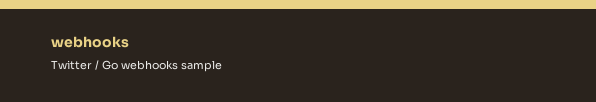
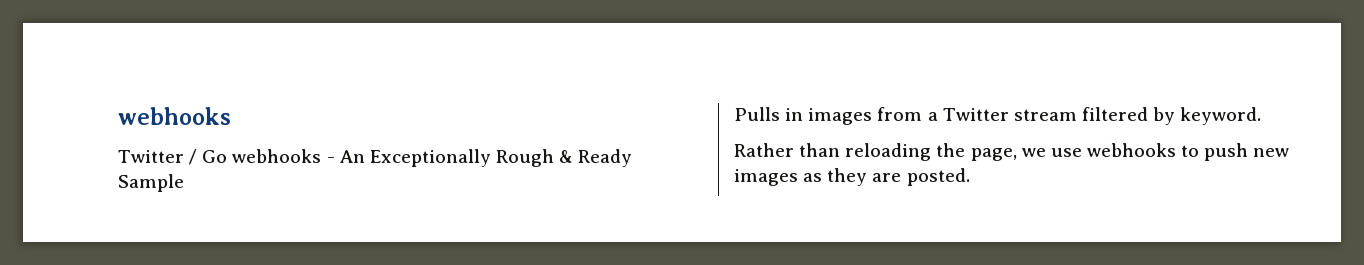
[181,60,222,72] sample -> [326,149,633,167] [118,174,184,192] [734,107,1262,125] [734,143,1290,161] [734,168,970,186] - An Exceptionally Rough & Ready Sample // Pulls in images from a Twitter stream filtered by keyword. // Rather than reloading the page, we use webhooks to push new images as they are posted.

